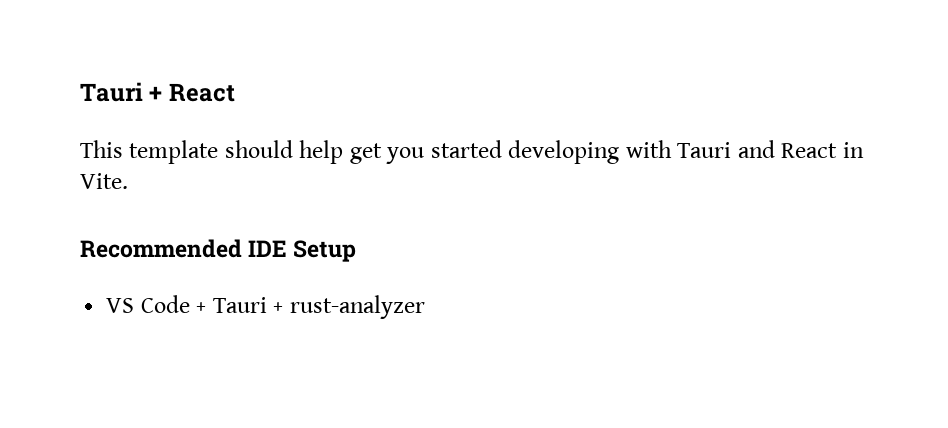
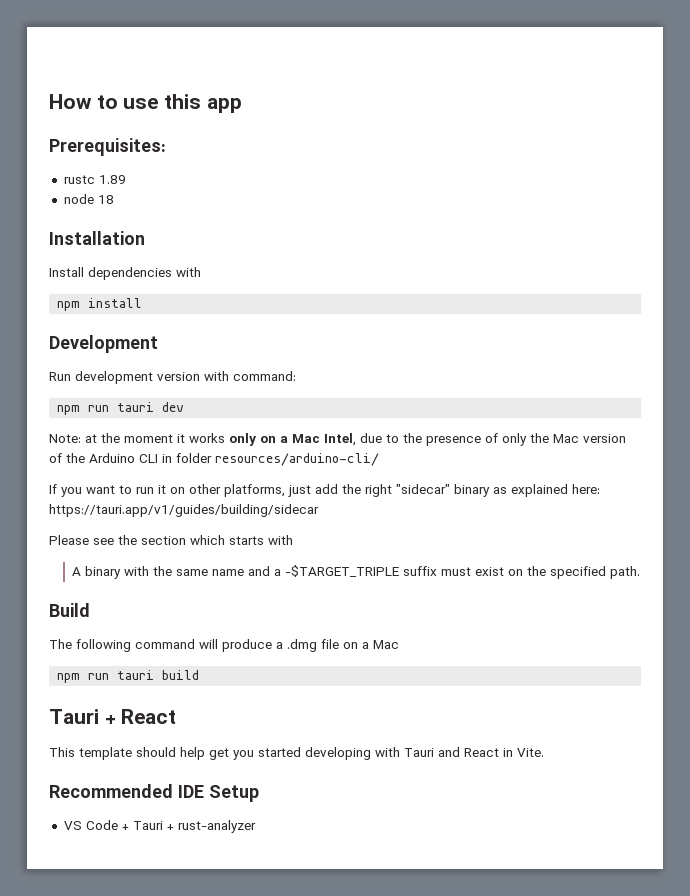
(80, 92) none -> [49,94,242,113] [49,138,166,156] [63,175,126,184] [63,194,114,204] [49,231,145,245] [49,267,201,280] [57,298,143,311] [49,335,158,353] [49,371,296,384] [57,402,185,415] [49,433,626,446] [49,453,379,466] [49,484,600,497] [49,504,319,517] [49,535,293,545] [72,565,641,579] [49,603,90,617] [49,639,399,652] [57,670,200,683] How to use this app // Prerequisites: // rustc 1.89 // node 18 // Installation // Install dependencies with // npm install // Development // Run development version with command: // npm run tauri dev // Note: at the moment it works only on a Mac Intel, due to the presence of only the Mac version of the Arduino CLI in folder resources/arduino-cli/ // If you want to run it on other platforms, just add the right "sidecar" binary as explained here: https://tauri.app/v1/guides/building/sidecar // Please see the section which starts with // A binary with the same name and a -$TARGET_TRIPLE suffix must exist on the specified path. // Build // The following command will produce a .dmg file on a Mac // npm run tauri build //

